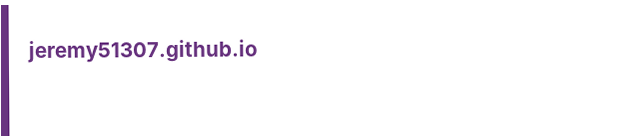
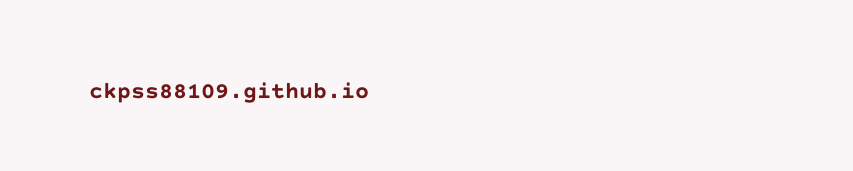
[27,39,258,64] jeremy51307.github.io -> [89,82,369,103] ckpss88109.github.io

